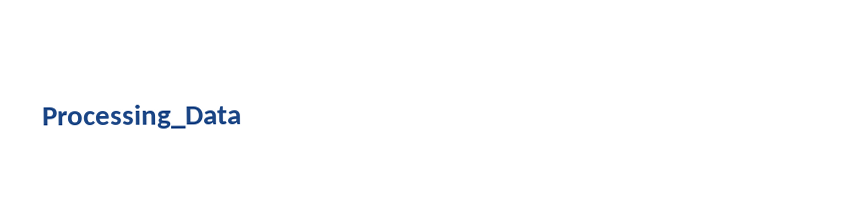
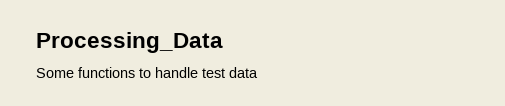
(242, 117) none -> [36,67,258,78] // Some functions to handle test data

